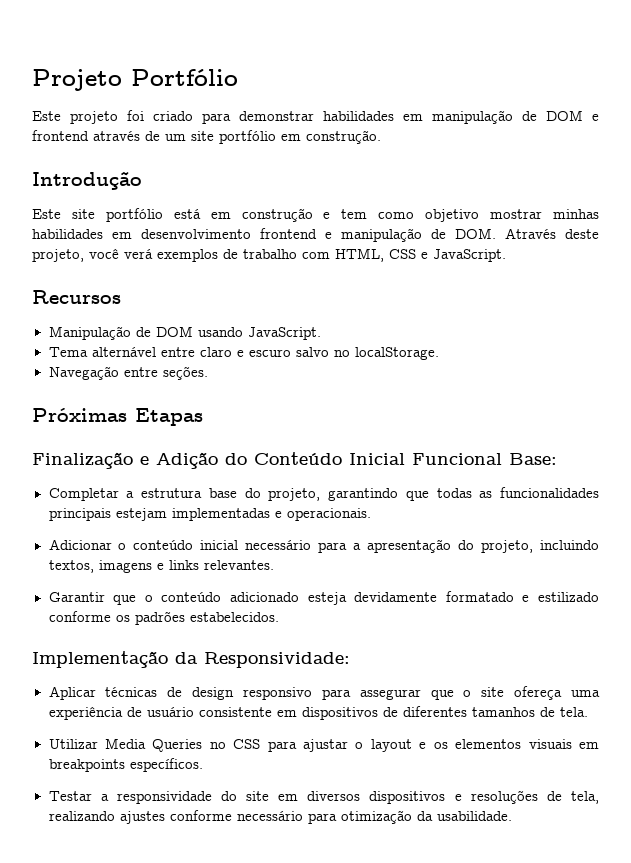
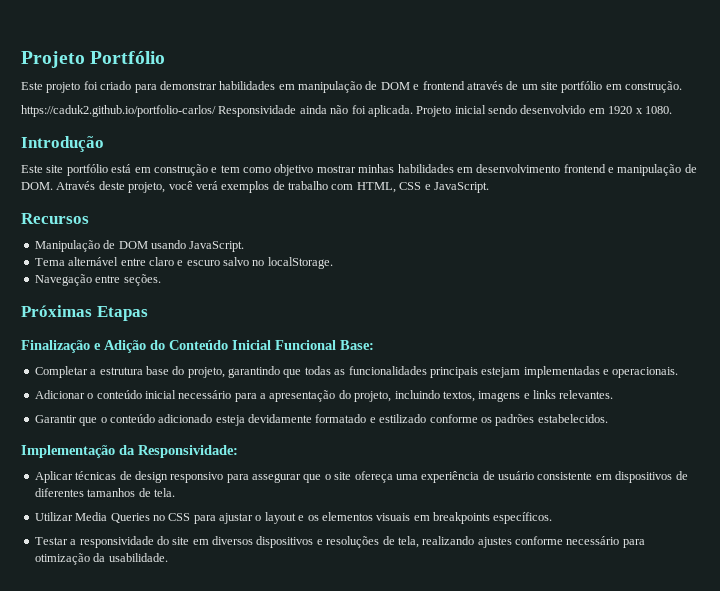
(381, 137) none -> [21,105,672,117] // https://caduk2.github.io/portfolio-carlos/ Responsividade ainda não foi aplicada. Projeto inicial sendo desenvolvido em 1920 x 1080.

